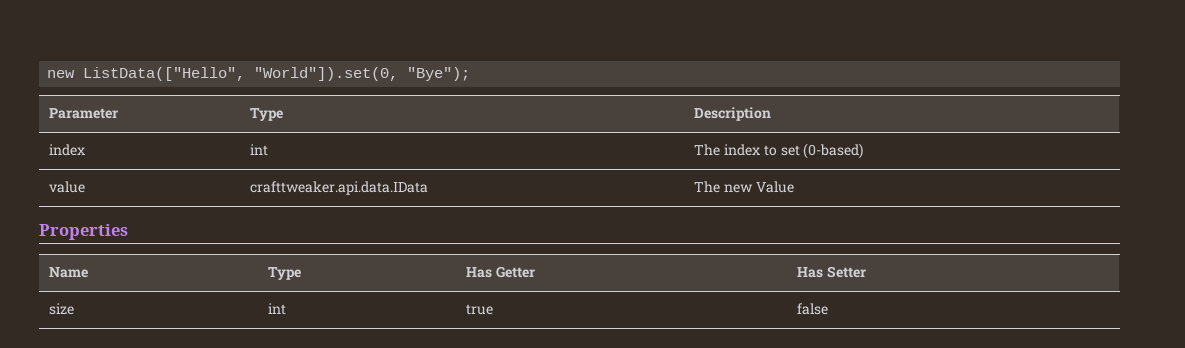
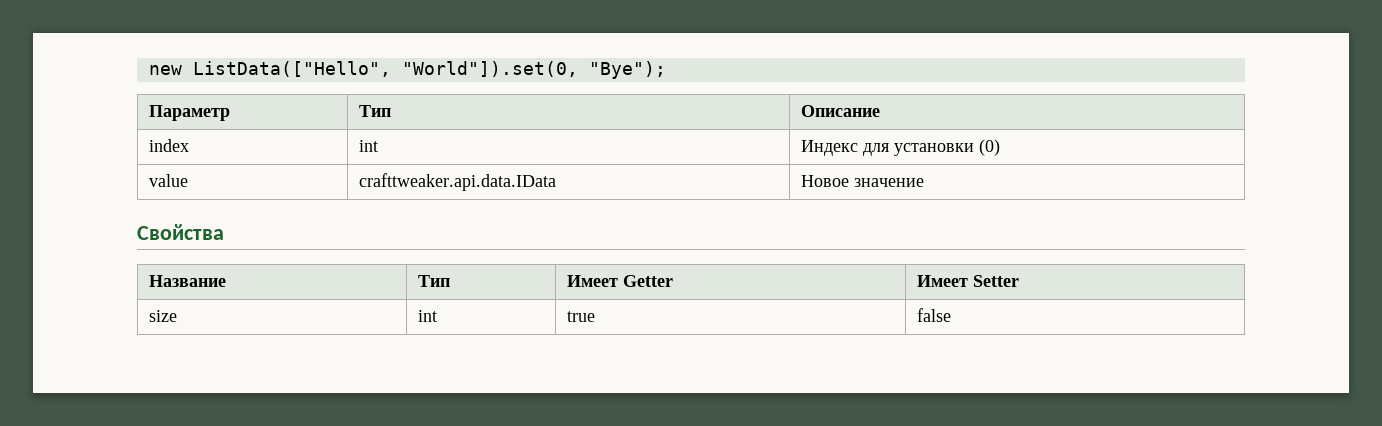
[49,108,119,119] [250,108,284,121] [694,107,772,121] Parameter | Type | Description -> [148,105,230,121] [358,105,391,117] [800,105,880,117] Параметр | Тип | Описание
[694,143,864,159] [49,181,86,193] [250,181,429,195] [694,181,794,193] [39,224,128,240] [49,267,89,278] [268,267,302,280] [466,267,493,278] The index to set (0-based) // value | crafttweaker.api.data.IData | The new Value // Properties // Name | Type | Has -> [800,139,1000,156] [148,174,188,187] [358,173,556,191] [800,175,924,187] [137,224,224,240] [148,275,226,287] [417,275,450,287] [566,275,618,287] Индекс для установки (0) // value | crafttweaker.api.data.IData | Новое значение // Свойства // Название | Тип | Имеет
[797,267,824,278] Has -> [916,275,968,287] Имеет

